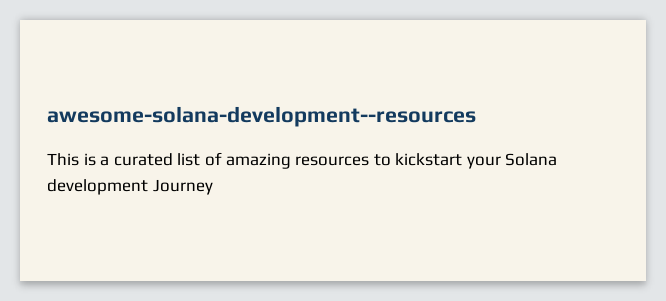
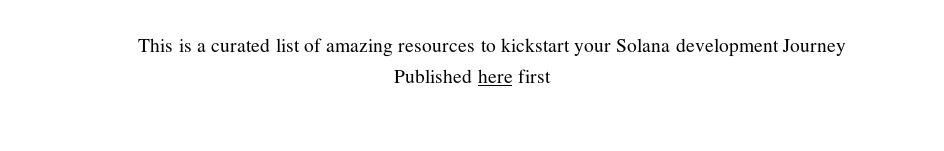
[47,106,476,127] awesome-solana-development--resources // -> (138, 45) none
(213, 187) none -> [394,69,551,83] // Published here first

